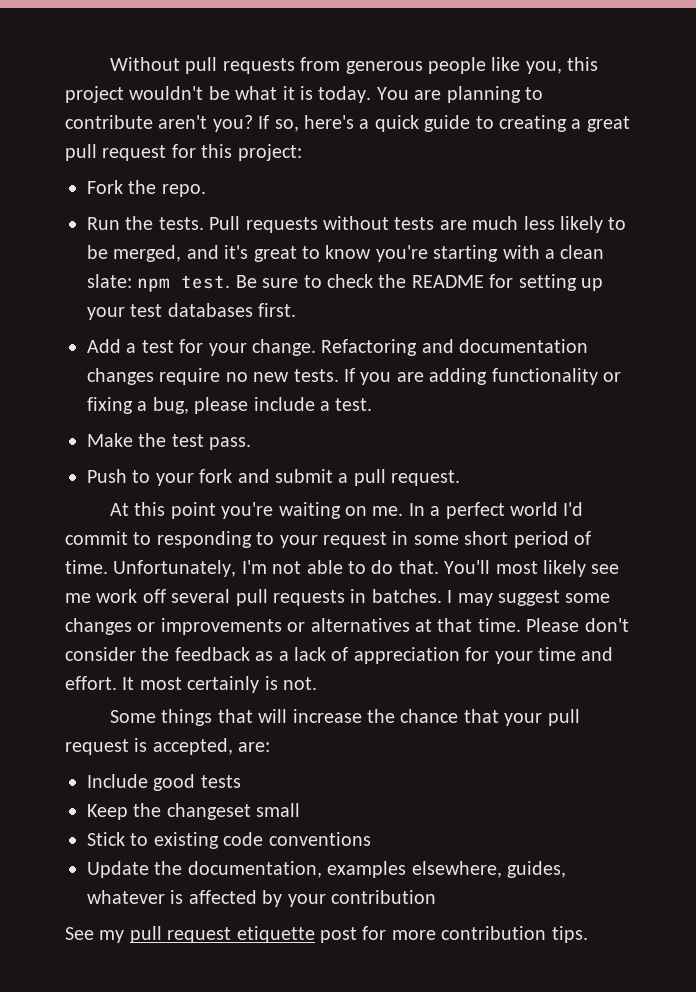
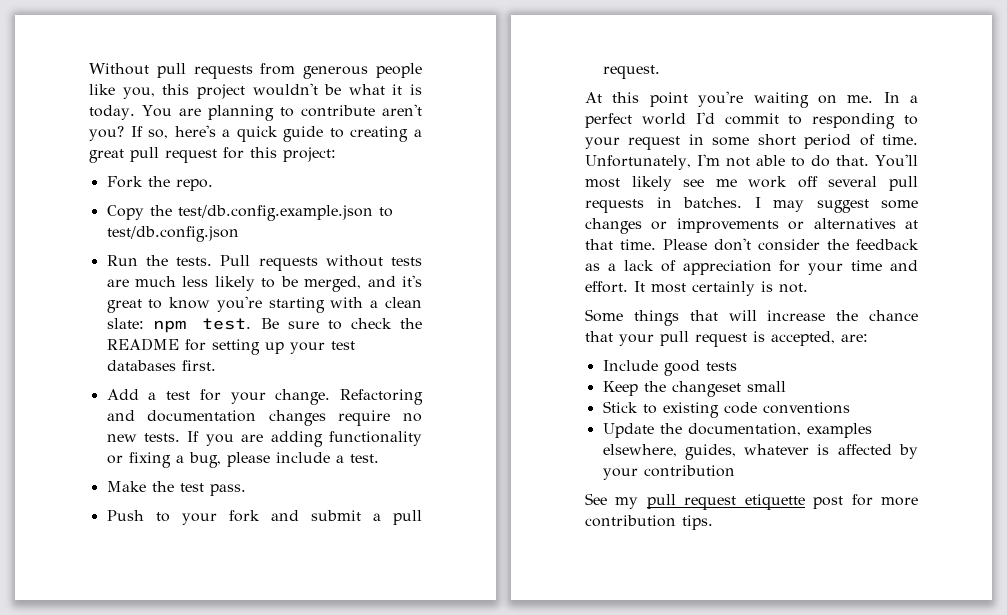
(206, 190) none -> [106,205,393,221] [106,226,239,242] // Copy the test/db.config.example.json to test/db.config.json

